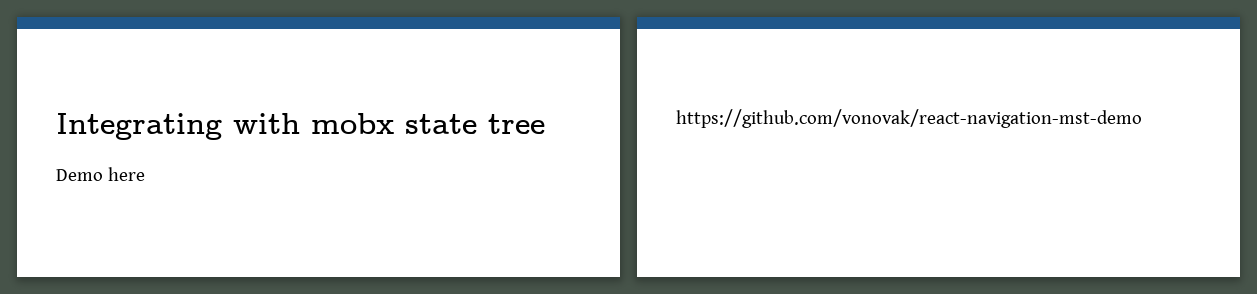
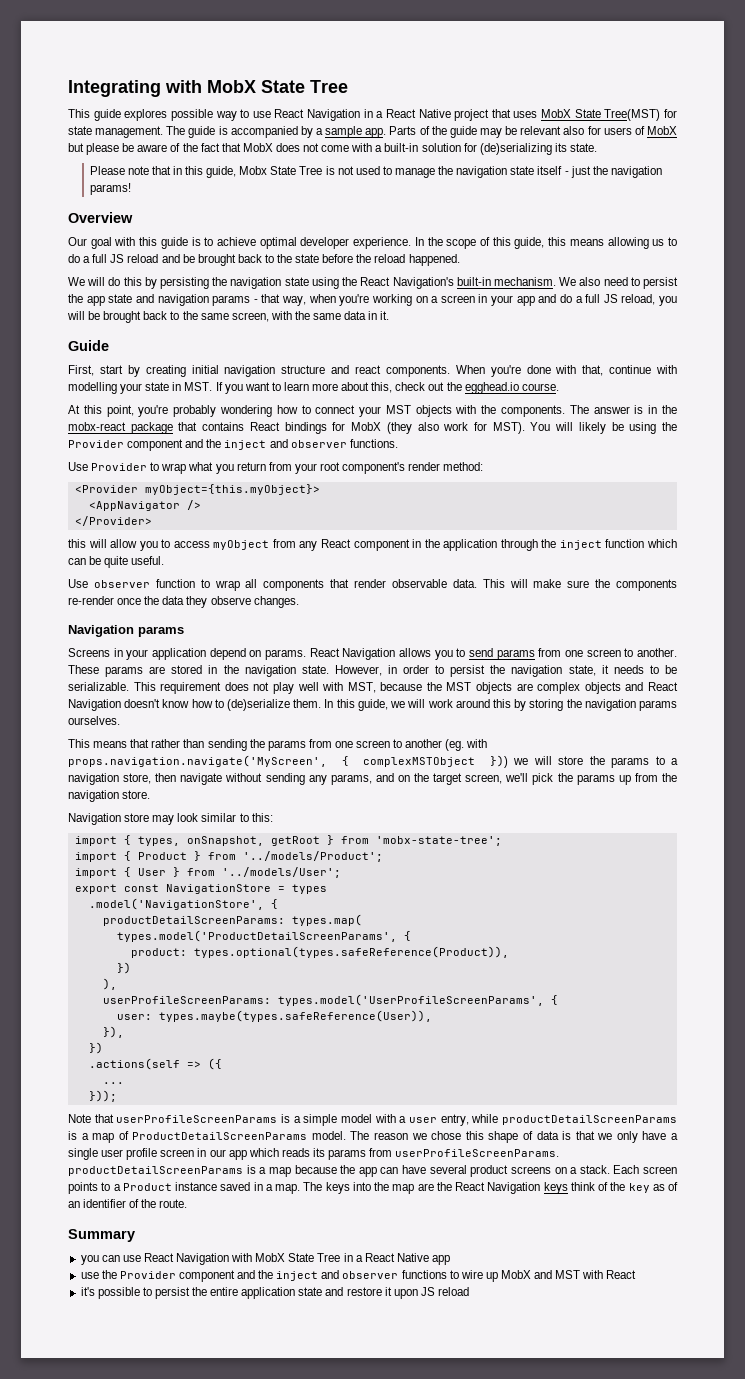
[311,113,545,134] [56,167,145,181] [676,109,1142,128] mobx state tree // Demo here https://github.com/vonovak/react-navigation-mst-demo -> [207,80,348,93] [68,109,678,121] [68,126,677,138] [68,143,597,155] [89,166,662,178] [89,183,131,195] [68,212,133,223] [68,237,677,249] [68,254,460,266] [68,277,679,289] [68,294,677,306] [67,311,390,323] [68,340,109,351] [68,365,677,377] [68,382,559,394] [68,405,677,417] [68,422,677,434] [68,439,398,451] [68,462,484,474] [74,484,320,495] [88,500,201,511] [74,516,152,526] [68,539,677,551] [68,556,165,568] [68,579,677,591] [68,596,299,608] [68,625,184,637] [68,648,677,660] [68,665,677,677] [68,682,678,694] [68,699,678,711] [68,716,120,725] [68,739,488,751] [68,755,678,768] [68,773,677,785] [68,790,151,802] [68,813,273,825] [74,835,502,846] [74,851,383,862] [74,867,341,878] [74,884,327,894] [88,898,278,910] [102,914,362,926] [116,930,411,942] [130,946,509,958] [116,962,131,974] [102,978,117,990] [102,994,558,1006] [116,1010,432,1022] [102,1026,124,1038] [88,1042,103,1054] [88,1058,222,1070] [102,1082,124,1084] [88,1090,117,1102] [68,1114,678,1126] [68,1131,678,1143] [68,1148,560,1160] [68,1165,677,1177] [68,1182,678,1194] [68,1199,188,1208] [68,1229,135,1242] [80,1253,451,1265] [80,1270,637,1282] [80,1287,470,1299] MobX State Tree // This guide explores possible way to use React Navigation in a React Native project that uses MobX State Tree(MST) for state management. The guide is accompanied by a sample app. Parts of the guide may be relevant also for users of MobX but please be aware of the fact that MobX does not come with a built-in solution for (de)serializing its state. // Please note that in this guide, Mobx State Tree is not used to manage the navigation state itself - just the navigation params! // Overview // Our goal with this guide is to achieve optimal developer experience. In the scope of this guide, this means allowing us to do a full JS reload and be brought back to the state before the reload happened. // We will do this by persisting the navigation state using the React Navigation's built-in mechanism. We also need to persist the app state and navigation params - that way, when you're working on a screen in your app and do a full JS reload, you will be brought back to the same screen, with the same data in it. // Guide // First, start by creating initial navigation structure and react components. When you're done with that, continue with modelling your state in MST. If you want to learn more about this, check out the egghead.io course. // At this point, you're probably wondering how to connect your MST objects with the components. The answer is in the mobx-react package that contains React bindings for MobX (they also work for MST). You will likely be using the Provider component and the inject and observer functions. // Use Provider to wrap what you return from your root component's render method: // <Provider myObject={this.myObject}> // <AppNavigator /> // </Provider> // this will allow you to access myObject from any React component in the application through the inject function which can be quite useful. // Use observer function to wrap all components that render observable data. This will make sure the components re-render once the data they observe changes. // Navigation params // Screens in your application depend on params. React Navigation allows you to send params from one screen to another. These params are stored in the navigation state. However, in order to persist the navigation state, it needs to be serializable. This requirement does not play well with MST, because the MST objects are complex objects and React Navigation doesn't know how to (de)serialize them. In this guide, we will work around this by storing the navigation params ourselves. // This means that rather than sending the params from one screen to another (eg. with props.navigation.navigate('MyScreen', { complexMSTObject })) we will store the params to a navigation store, then navigate without sending any params, and on the target screen, we'll pick the params up from the navigation store. // Navigation store may look similar to this: // import { types, onSnapshot, getRoot } from 'mobx-state-tree'; // import { Product } from '../models/Product'; // import { User } from '../models/User'; // export const NavigationStore = types // .model('NavigationStore', { // productDetailScreenParams: types.map( // types.model('ProductDetailScreenParams', { // product: types.optional(types.safeReference(Product)), // }) // ), // userProfileScreenParams: types.model('UserProfileScreenParams', { // user: types.maybe(types.safeReference(User)), // }), // }) // .actions(self => ({ // ... // })); // Note that userProfileScreenParams is a simple model with a user entry, while productDetailScreenParams is a map of ProductDetailScreenParams model. The reason we chose this shape of data is that we only have a single user profile screen in our app which reads its params from userProfileScreenParams. productDetailScreenParams is a map because the app can have several product screens on a stack. Each screen points to a Product instance saved in a map. The keys into the map are the React Navigation keys think of the key as of an identifier of the route. // Summary // you can use React Navigation with MobX State Tree in a React Native app // use the Provider component and the inject and observer functions to wire up MobX and MST with React // it's possible to persist the entire application state and restore it upon JS reload

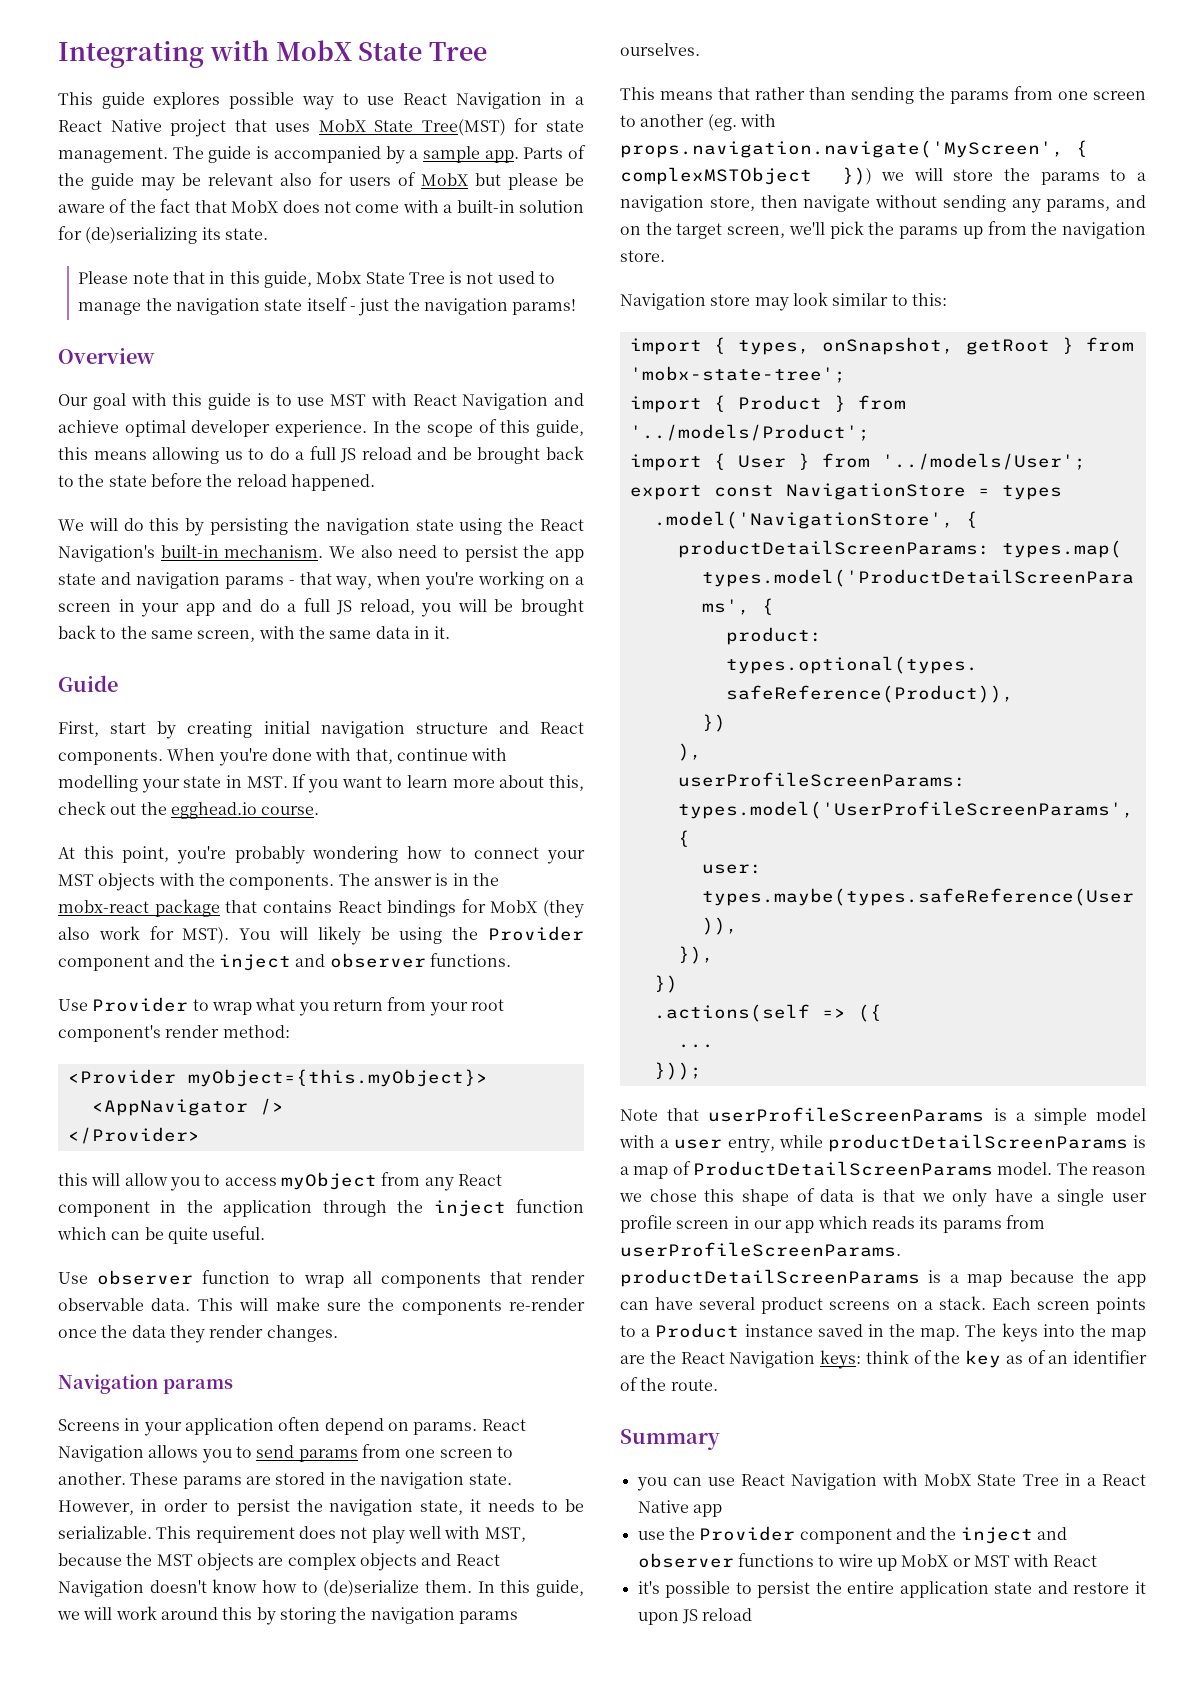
(214, 241) none -> [297,393,584,410] use MST with React Navigation and
[355,365,381,374] react -> [540,722,584,734] React
[210,596,251,605] observe -> [209,1325,264,1338] render
(206, 654) none -> [278,1417,321,1431] often
[265,1184,273,1191] a -> [889,1324,915,1337] the
[543,1182,568,1194] keys -> [820,1350,861,1369] keys:
[534,1270,553,1279] and -> [952,1558,971,1567] or

